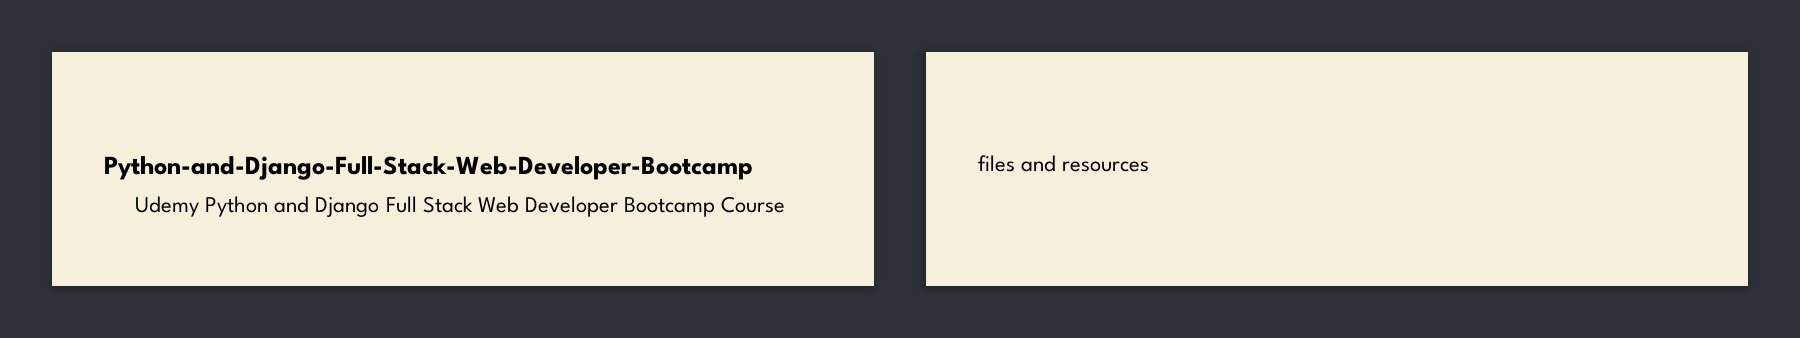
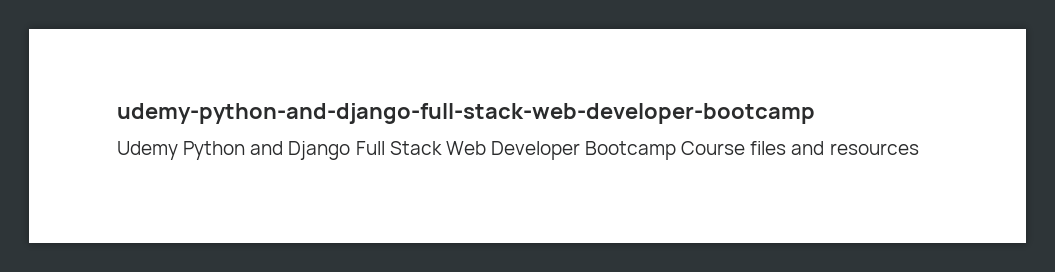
[104,156,753,180] Python-and-Django-Full-Stack-Web-Developer-Bootcamp -> [117,103,815,124] udemy-python-and-django-full-stack-web-developer-bootcamp

